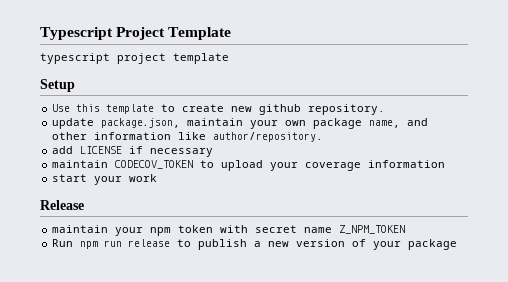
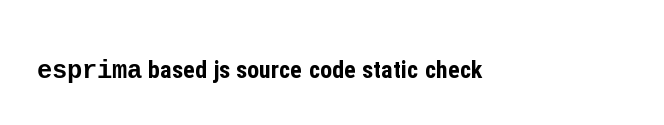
[40,27,232,40] [40,53,229,64] [40,79,75,92] [52,104,386,115] [52,118,429,129] [52,132,324,142] [52,146,214,157] [52,160,446,171] [52,174,158,185] [40,200,84,210] [52,225,406,236] [52,239,458,250] Typescript Project Template // typescript project template // Setup // Use this template to create new github repository. // update package.json, maintain your own package name, and other information like author/repository. // add LICENSE if necessary // maintain CODECOV_TOKEN to upload your coverage information // start your work // Release // maintain your npm token with secret name Z_NPM_TOKEN // Run npm run release to publish a new version of your package -> [37,59,483,83] esprima based js source code static check

